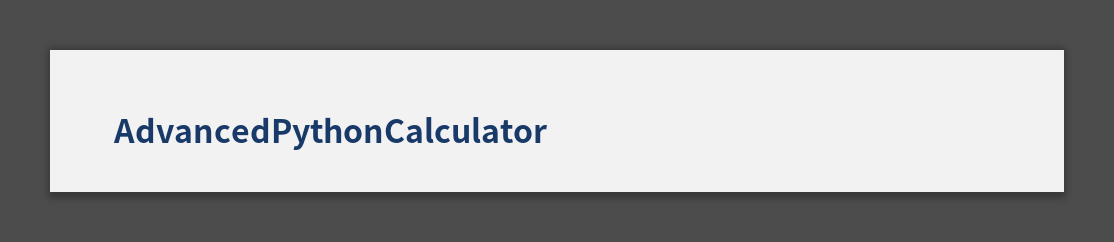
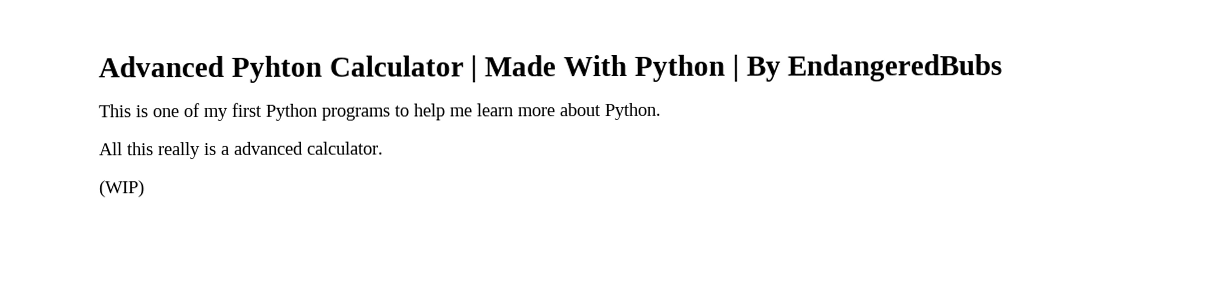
[113,117,547,150] AdvancedPythonCalculator -> [98,54,1003,83] [98,102,661,122] [98,141,384,160] [99,180,145,198] Advanced Pyhton Calculator | Made With Python | By EndangeredBubs // This is one of my first Python programs to help me learn more about Python. // All this really is a advanced calculator. // (WIP)

